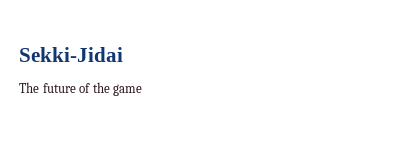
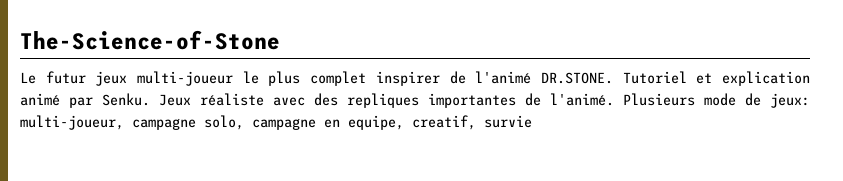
[19,47,123,62] [19,82,143,96] Sekki-Jidai // The future of the game -> [20,30,280,50] [20,71,811,86] [20,93,810,108] [20,115,532,130] The-Science-of-Stone // Le futur jeux multi-joueur le plus complet inspirer de l'animé DR.STONE. Tutoriel et explication animé par Senku. Jeux réaliste avec des repliques importantes de l'animé. Plusieurs mode de jeux: multi-joueur, campagne solo, campagne en equipe, creatif, survie

